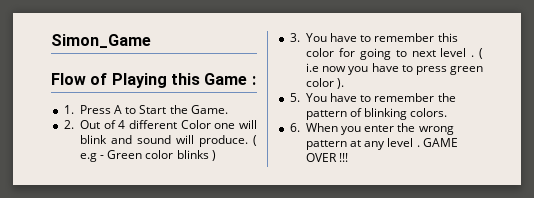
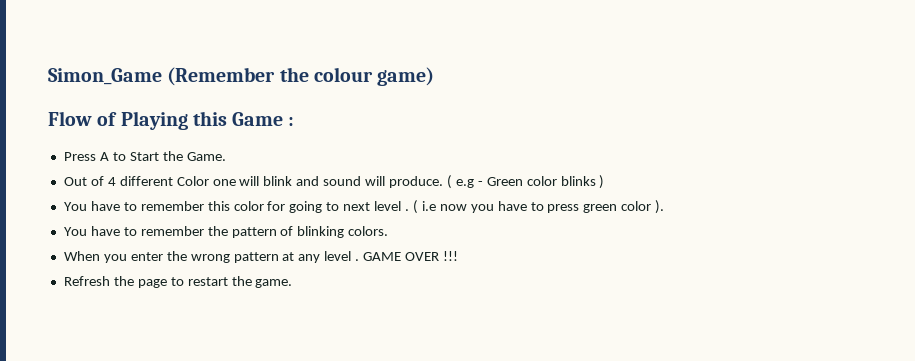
(151, 41) none -> [167,67,435,86] (Remember the colour game)
[63,105,74,114] 1. -> (295, 121) none
[63,120,74,129] 2. -> (226, 156) none
[289,33,300,42] 3. -> (605, 182) none
[289,93,300,102] 5. -> (665, 207) none
[289,123,300,132] 6. -> (389, 231) none
(349, 157) none -> [63,276,293,288] // Refresh the page to restart the game.

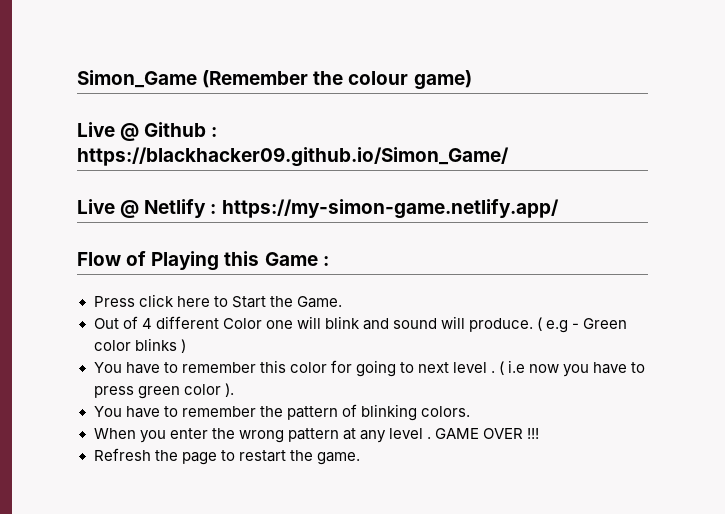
(435, 76) none -> [77,122,218,141] [77,147,509,167] [77,199,559,219] // Live @ Github : https://blackhacker09.github.io/Simon_Game/ // Live @ Netlify : https://my-simon-game.netlify.app/
[99,152,109,161] A -> [138,294,210,307] click here

